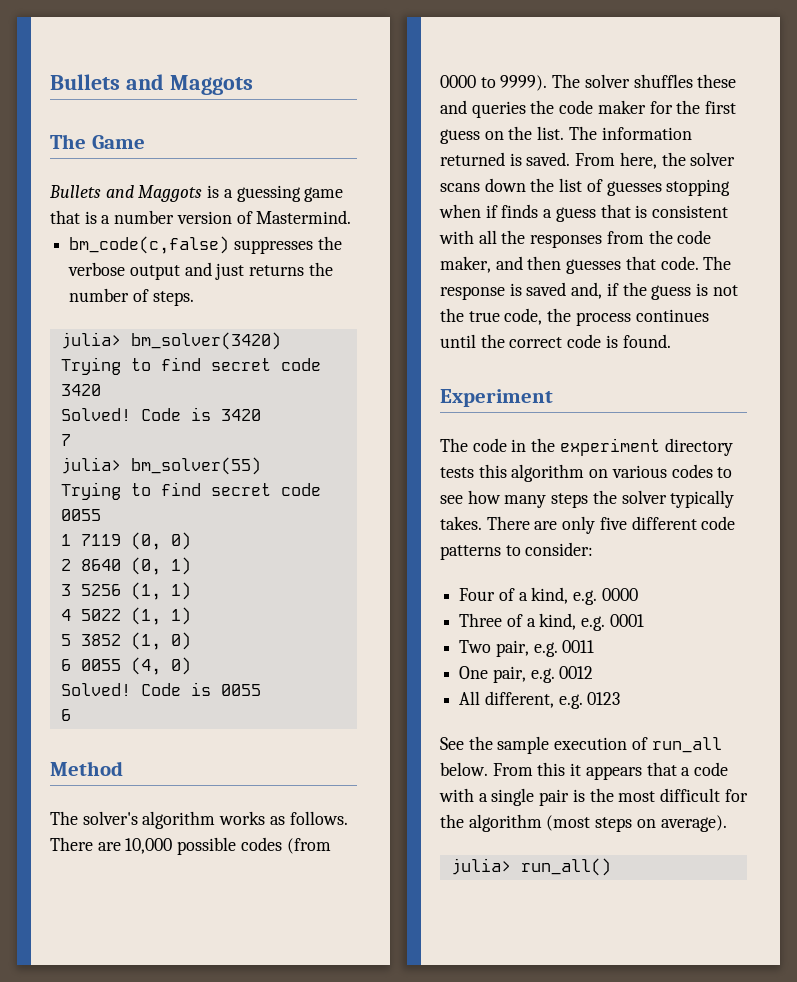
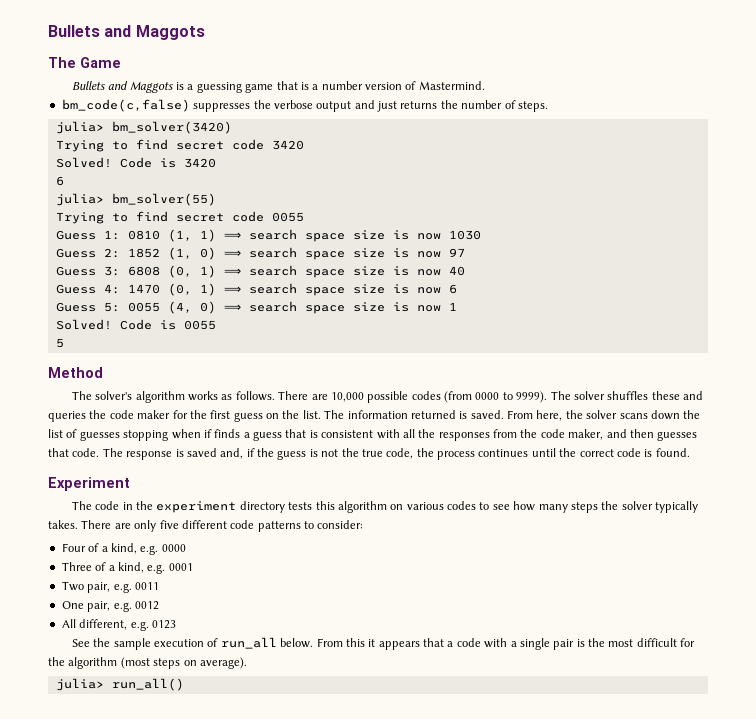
[60,434,71,446] 7 -> [55,176,64,186] 6
[60,532,191,550] [60,557,191,575] [60,582,191,600] [60,607,191,625] [60,632,191,650] [60,657,191,675] 1 7119 (0, 0) // 2 8640 (0, 1) // 3 5256 (1, 1) // 4 5022 (1, 1) // 5 3852 (1, 0) // 6 0055 (4, 0) -> [55,229,481,242] [55,247,465,260] [55,265,465,278] [55,283,457,296] [55,301,457,314] Guess 1: 0810 (1, 1) ⟹ search space size is now 1030 // Guess 2: 1852 (1, 0) ⟹ search space size is now 97 // Guess 3: 6808 (0, 1) ⟹ search space size is now 40 // Guess 4: 1470 (0, 1) ⟹ search space size is now 6 // Guess 5: 0055 (4, 0) ⟹ search space size is now 1
[60,709,71,721] 6 -> [55,338,64,348] 5

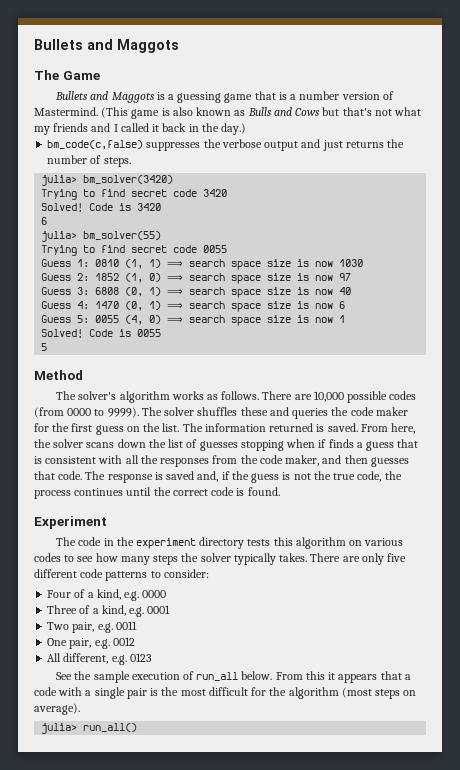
(485, 85) none -> [101,107,422,119] [34,123,247,135] (This game is also known as Bulls and Cows but that's not what my friends and I called it back in the day.)

